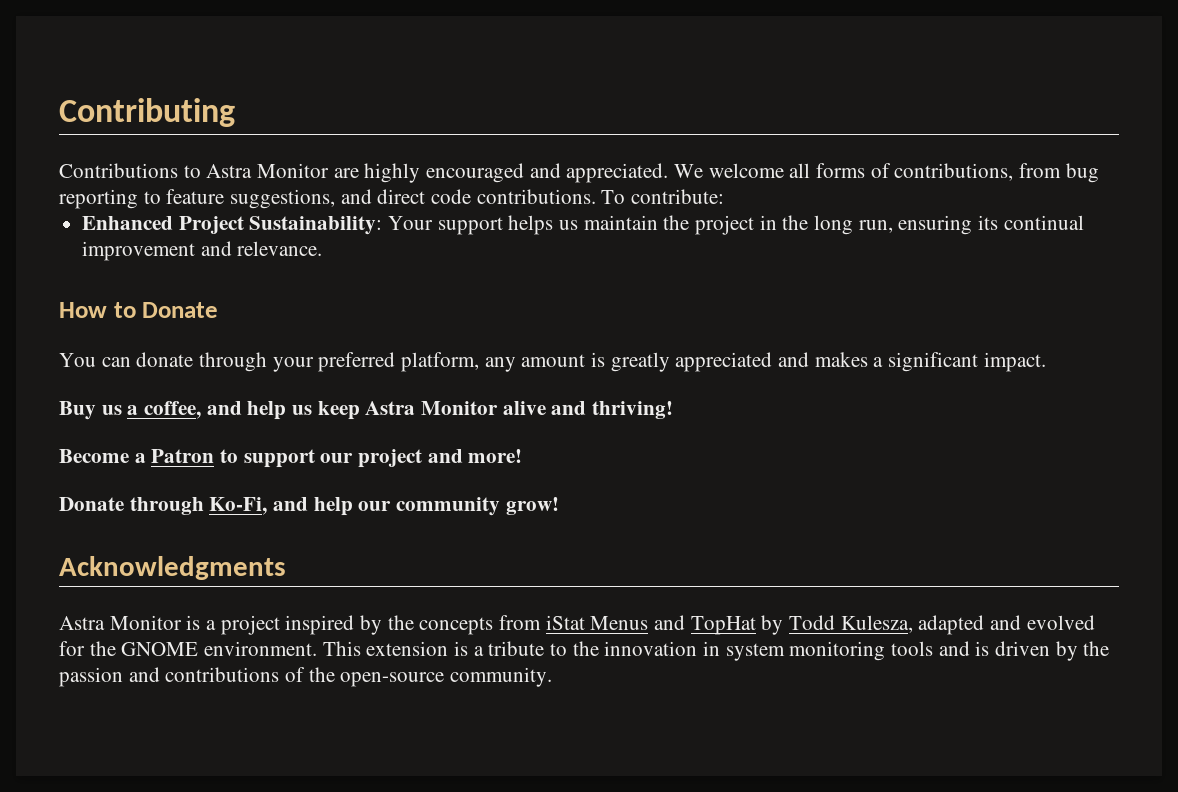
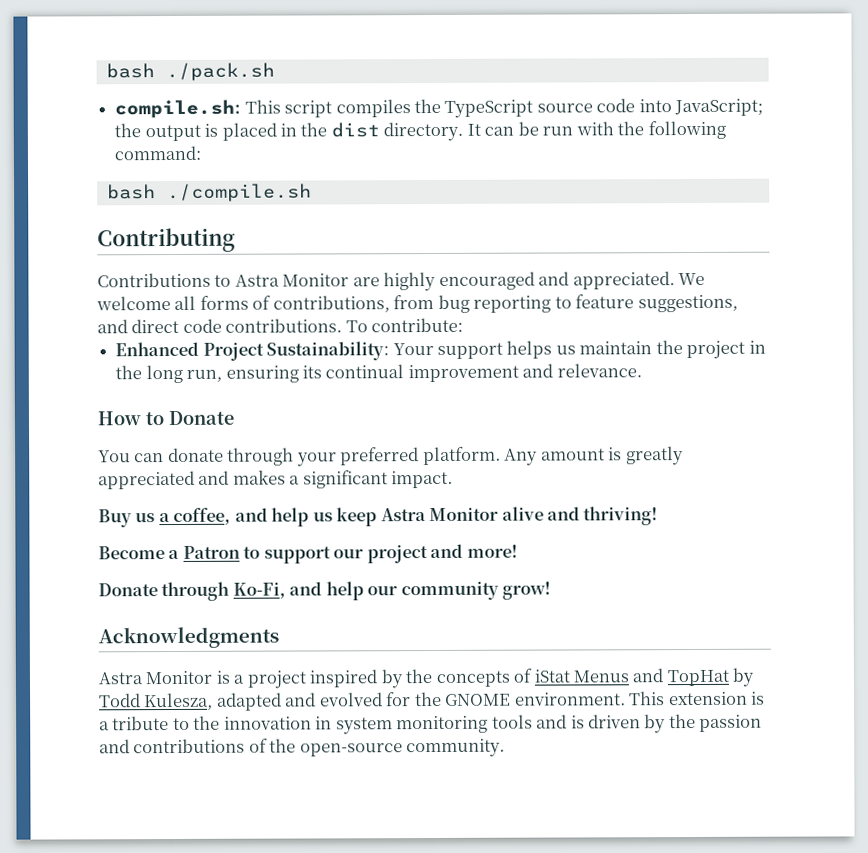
(59, 112) none -> [105,62,275,82] [114,98,764,119] [114,120,726,142] [114,145,202,161] [106,183,312,203] bash ./pack.sh // compile.sh: This script compiles the TypeScript source code into JavaScript; the output is placed in the dist directory. It can be run with the following command: // bash ./compile.sh //
[401,352,516,372] platform, any -> [422,446,539,466] platform. Any
[499,615,542,630] from -> [513,668,533,683] of

